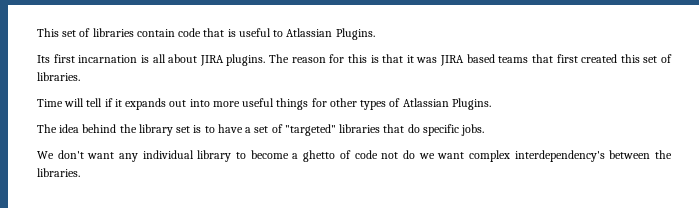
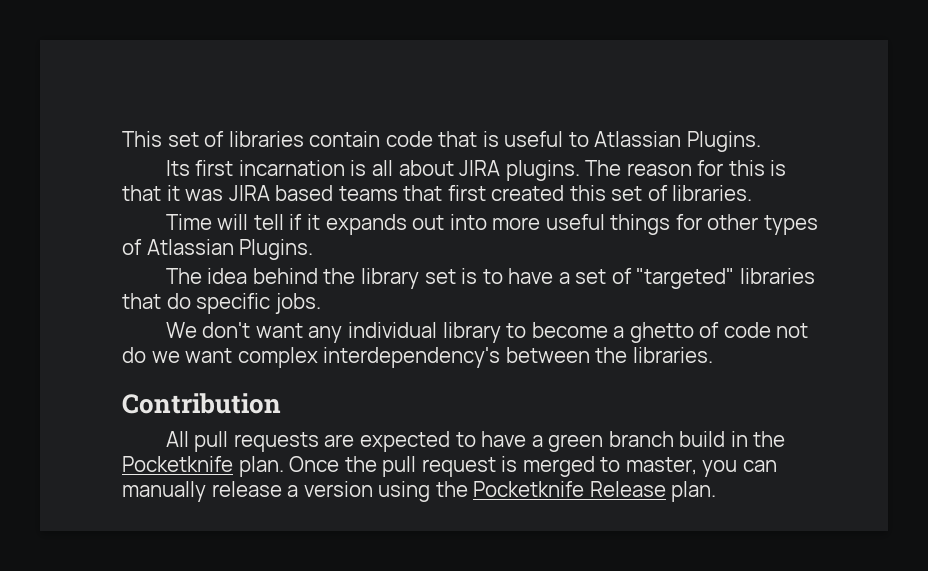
(80, 172) none -> [122,393,281,414] [165,431,786,452] [122,456,777,477] [122,481,717,502] // Contribution // All pull requests are expected to have a green branch build in the Pocketknife plan. Once the pull request is merged to master, you can manually release a version using the Pocketknife Release plan.

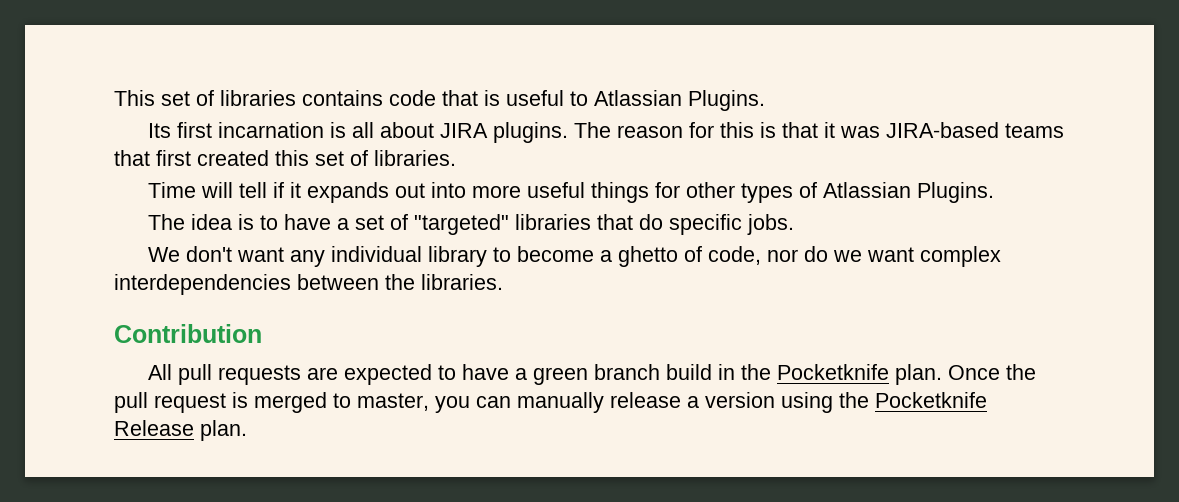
[309,131,381,147] contain -> [302,90,383,106] contains
[228,185,334,201] JIRA based -> [885,122,999,138] JIRA-based
[252,268,456,289] behind the library set -> (232, 222) none
[723,322,809,338] code not -> [707,246,798,265] code, nor
[323,347,501,368] interdependency's -> [114,274,291,295] interdependencies

